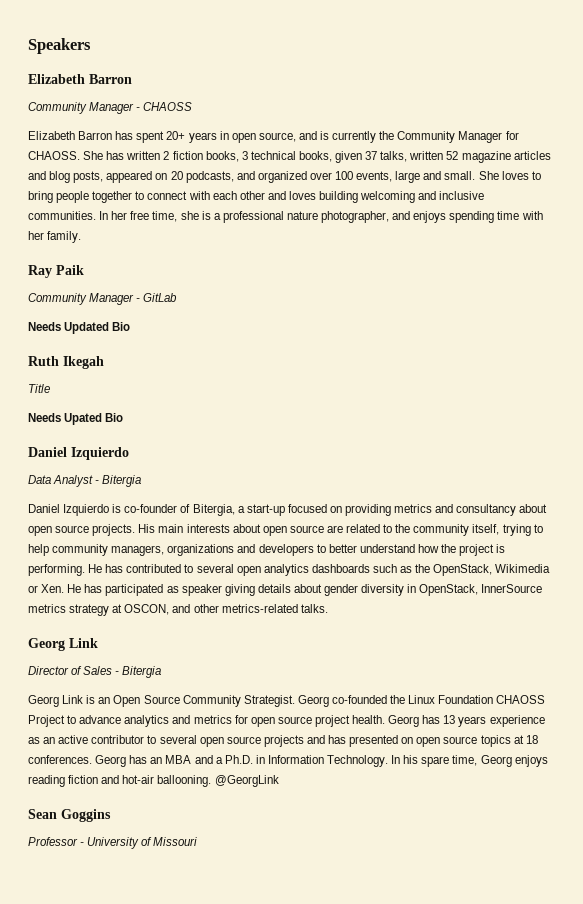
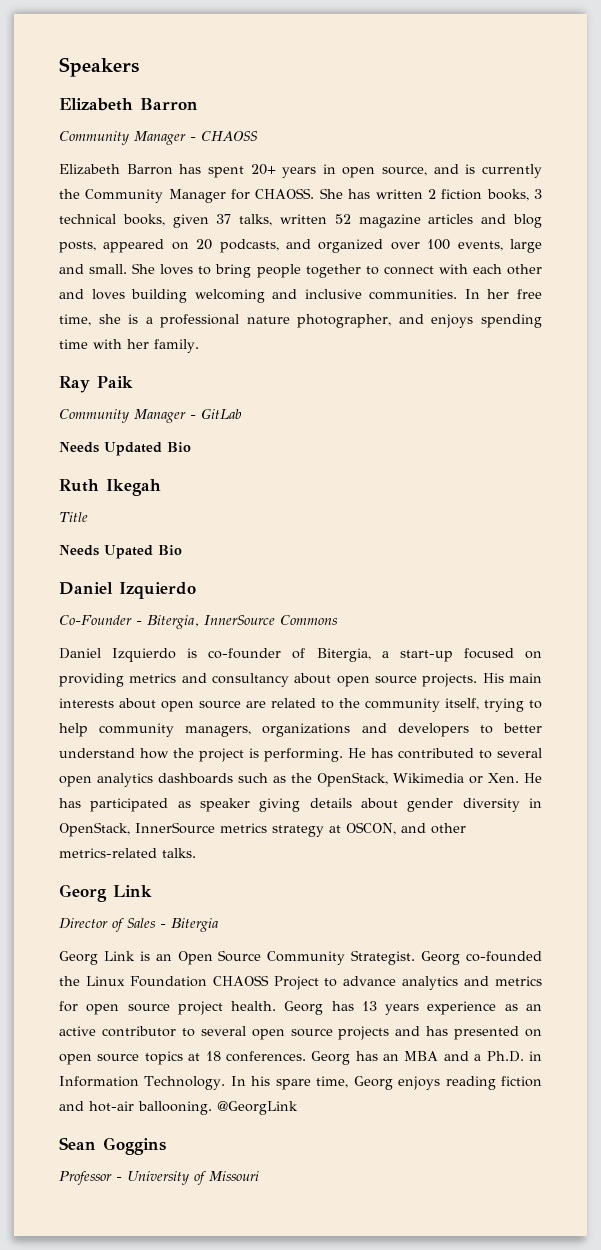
[28,475,142,487] Data Analyst - Bitergia -> [59,615,338,629] Co-Founder - Bitergia, InnerSource Commons

